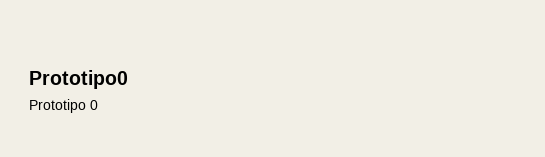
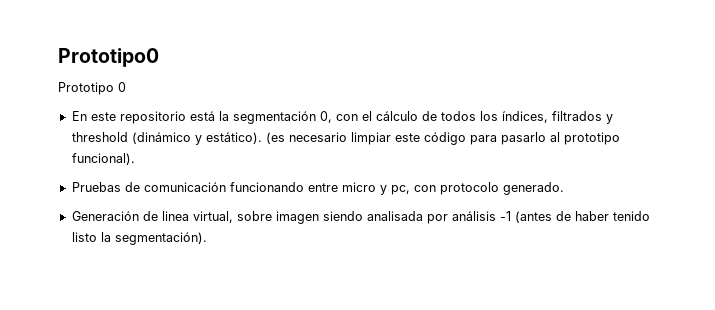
(98, 105) none -> [71,111,613,124] [71,132,620,145] [71,153,135,165] [71,182,564,195] [71,211,650,224] [71,232,207,245] // En este repositorio está la segmentación 0, con el cálculo de todos los índices, filtrados y threshold (dinámico y estático). (es necesario limpiar este código para pasarlo al prototipo funcional). // Pruebas de comunicación funcionando entre micro y pc, con protocolo generado. // Generación de linea virtual, sobre imagen siendo analisada por análisis -1 (antes de haber tenido listo la segmentación).

